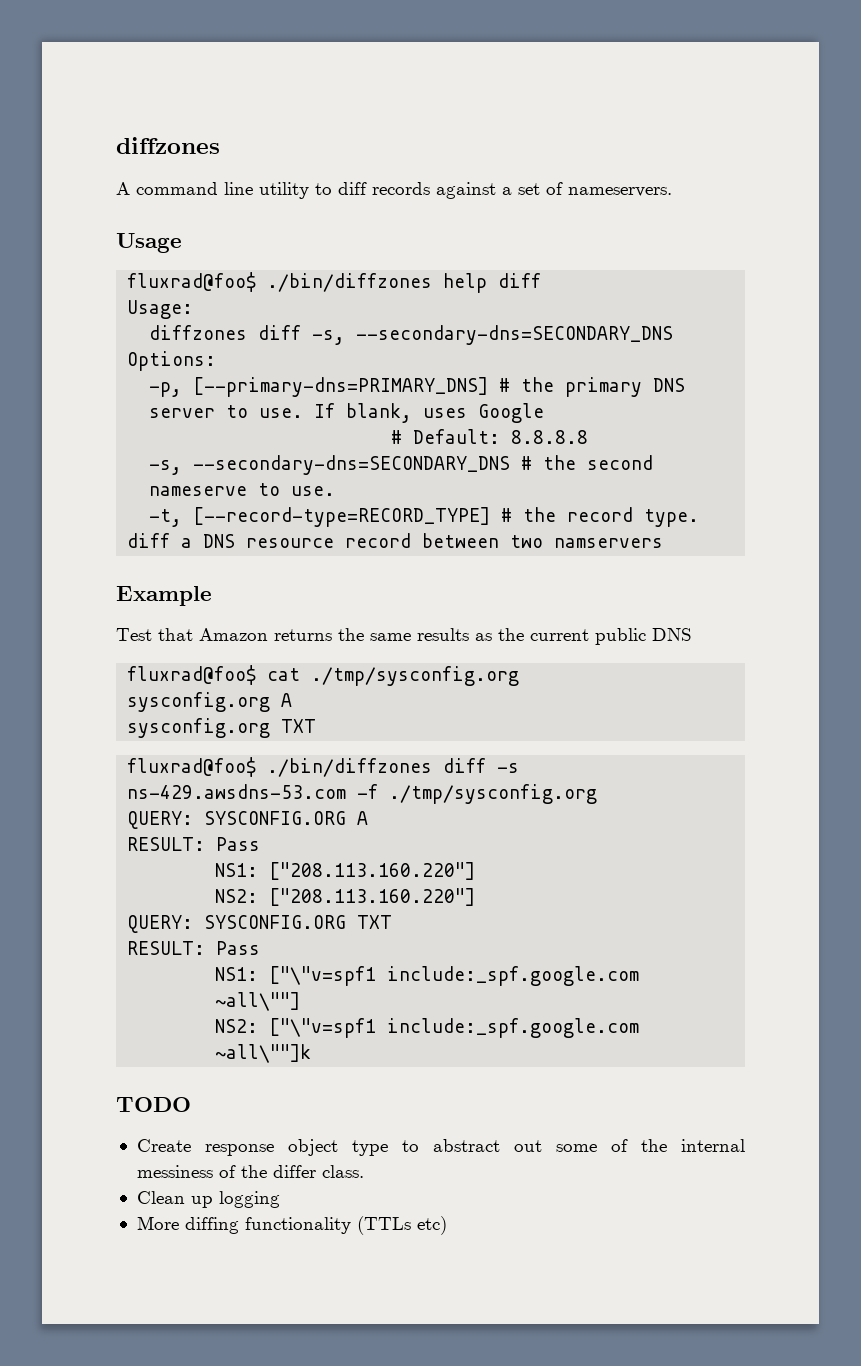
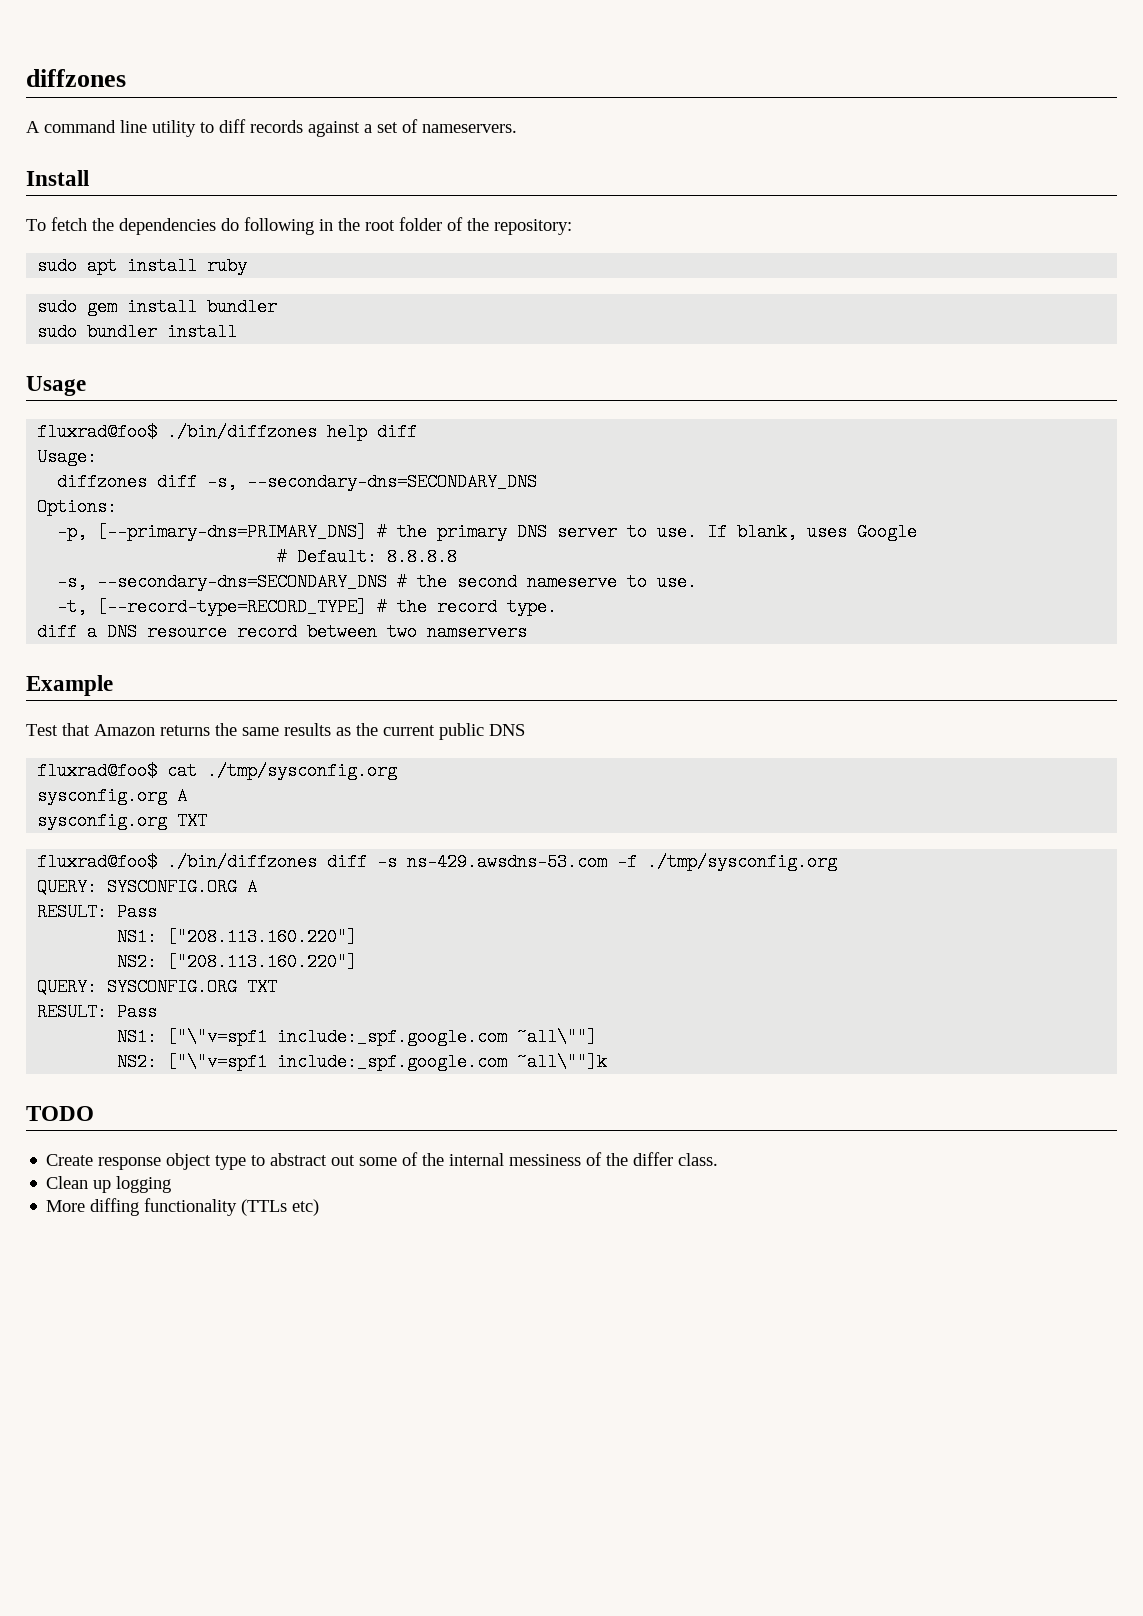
(672, 192) none -> [26,170,89,186] [26,217,572,235] [37,257,248,275] [37,298,278,316] [37,323,238,341] // Install // To fetch the dependencies do following in the root folder of the repository: // sudo apt install ruby // sudo gem install bundler // sudo bundler install

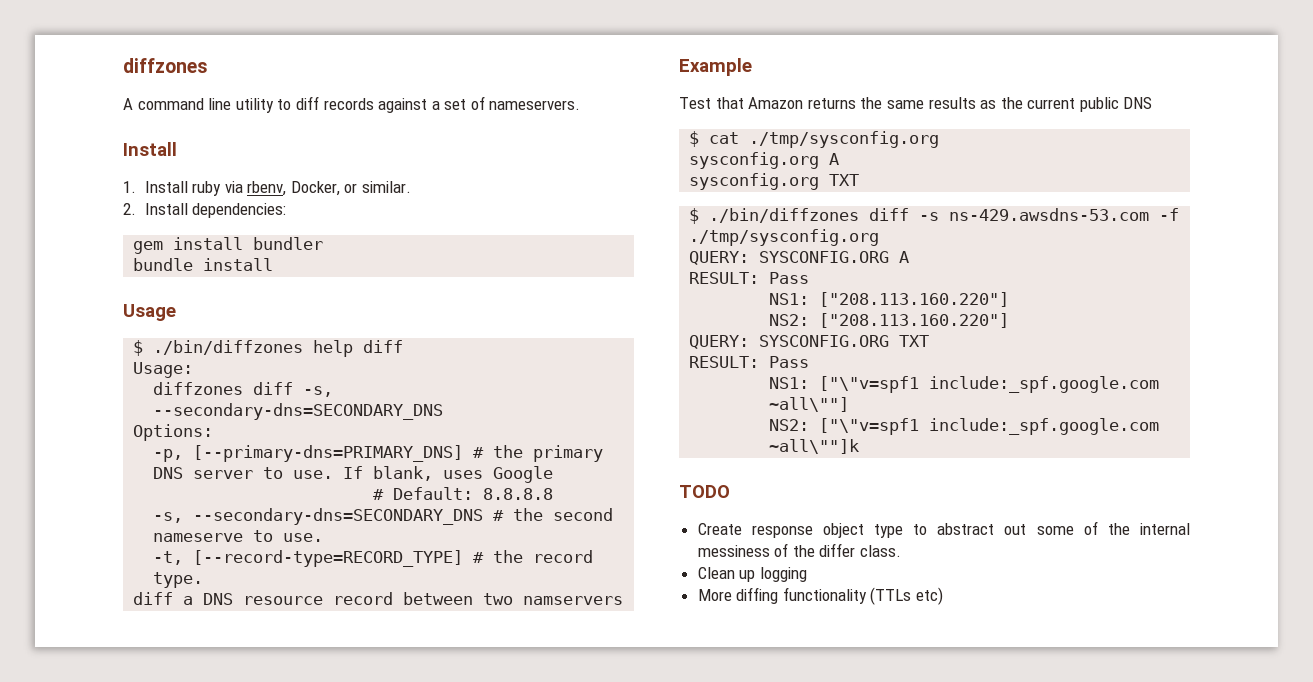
[26,217,572,235] [37,257,248,275] [37,298,78,316] To fetch the dependencies do following in the root folder of the repository: // sudo apt install ruby // sudo -> [123,181,412,196] [123,203,287,218] 1. Install ruby via rbenv, Docker, or similar. // 2. Install dependencies: //
[37,323,158,341] sudo bundler -> [133,258,194,271] bundle
[37,423,158,441] fluxrad@foo$ -> [133,340,144,356] $
[37,762,158,780] fluxrad@foo$ -> [689,131,700,147] $
[37,853,158,871] fluxrad@foo$ -> [689,208,700,224] $

